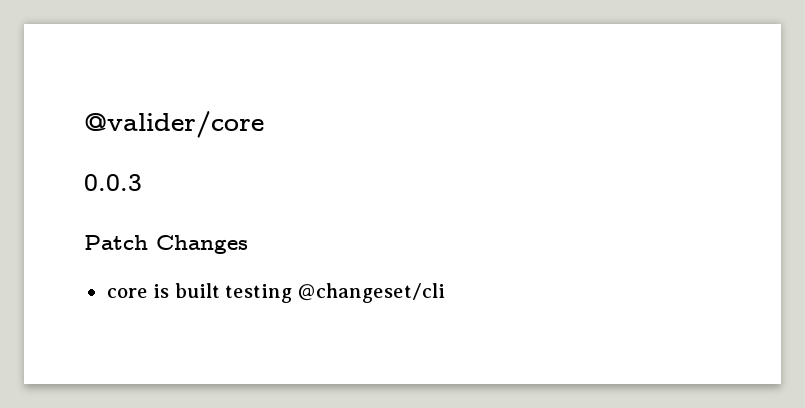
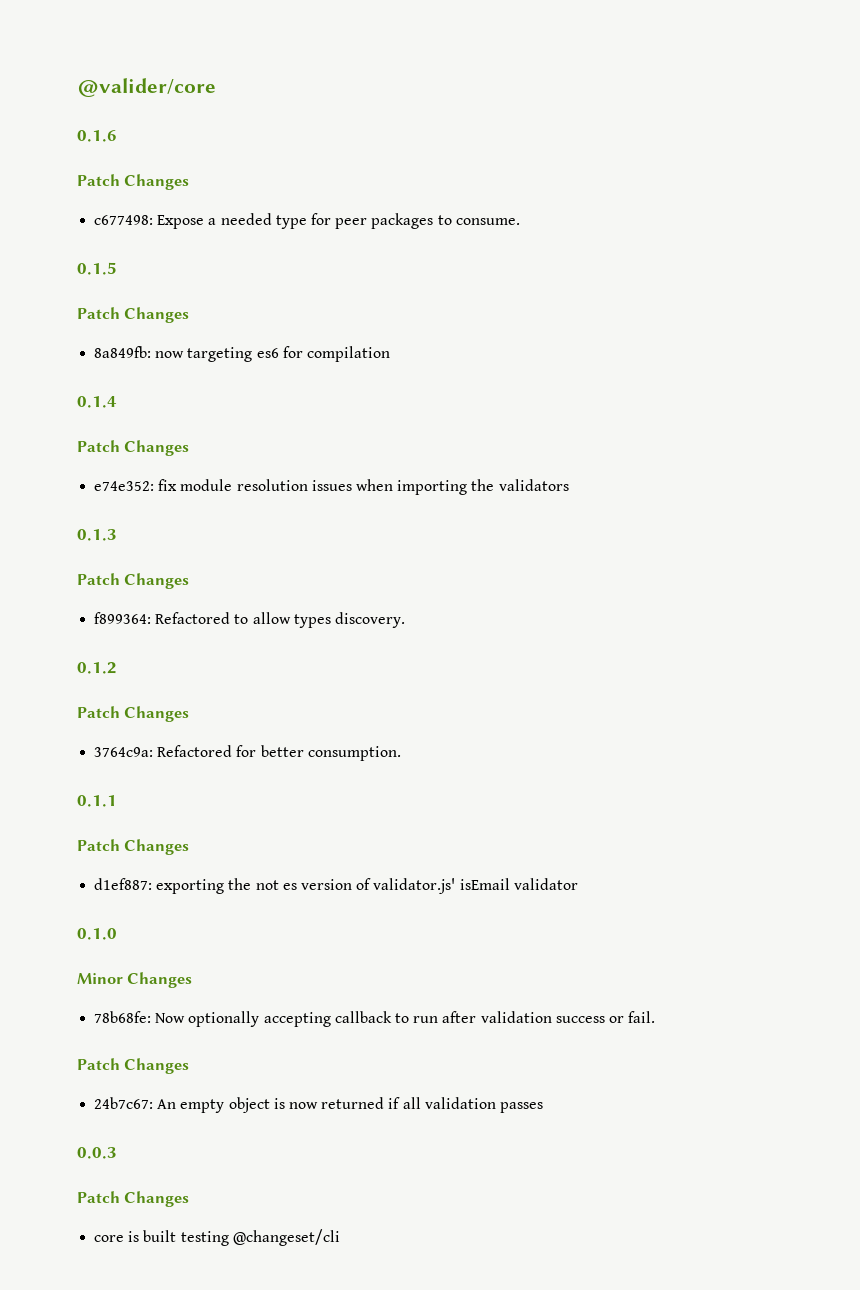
(264, 124) none -> [77,130,117,142] [77,174,190,190] [94,213,520,229] [77,262,117,275] [77,307,190,323] [94,346,390,362] [77,396,117,408] [77,440,190,456] [94,479,569,495] [77,529,117,541] [77,573,190,589] [94,612,405,628] [77,662,117,674] [77,706,190,722] [94,745,401,761] [77,795,117,807] [77,839,190,855] [94,878,578,894] [77,928,117,940] [77,972,193,988] [94,1011,656,1027] [77,1058,190,1074] [94,1097,543,1113] // 0.1.6 // Patch Changes // c677498: Expose a needed type for peer packages to consume. // 0.1.5 // Patch Changes // 8a849fb: now targeting es6 for compilation // 0.1.4 // Patch Changes // e74e352: fix module resolution issues when importing the validators // 0.1.3 // Patch Changes // f899364: Refactored to allow types discovery. // 0.1.2 // Patch Changes // 3764c9a: Refactored for better consumption. // 0.1.1 // Patch Changes // d1ef887: exporting the not es version of validator.js' isEmail validator // 0.1.0 // Minor Changes // 78b68fe: Now optionally accepting callback to run after validation success or fail. // Patch Changes // 24b7c67: An empty object is now returned if all validation passes

